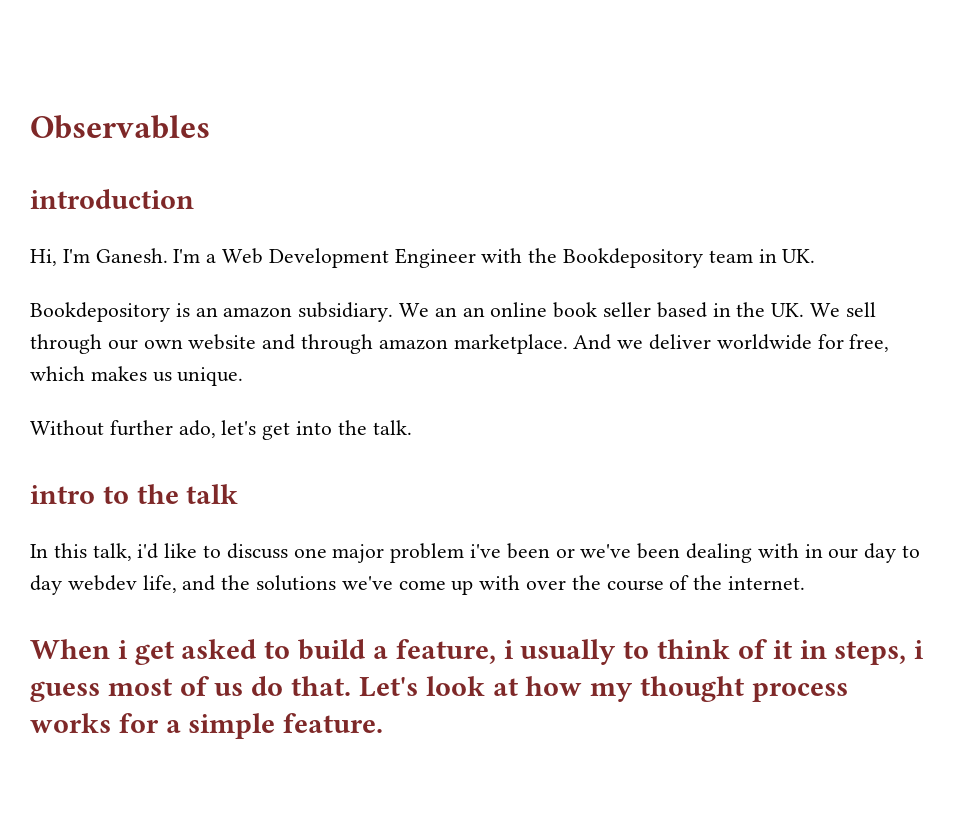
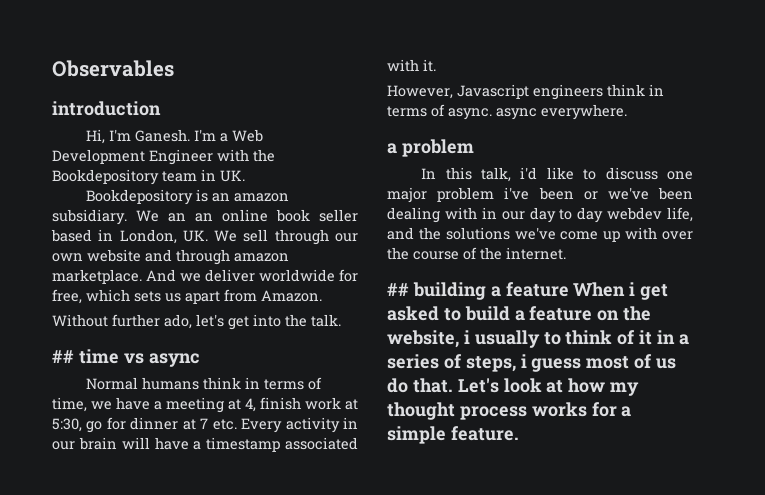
[736,302,766,317] the -> [119,229,177,244] London,
[90,366,244,386] makes us unique. -> [134,289,322,304] sets us apart from Amazon.
[30,484,239,504] intro to the talk -> [52,349,200,367] [86,377,323,390] [52,397,358,413] [52,417,359,433] [52,437,358,452] [387,59,436,72] [387,84,664,100] [387,104,627,120] [387,139,474,157] ## time vs async // Normal humans think in terms of time, we have a meeting at 4, finish work at 5:30, go for dinner at 7 etc. Every activity in our brain will have a timestamp associated with it. // However, Javascript engineers think in terms of async. async everywhere. // a problem
(806, 583) none -> [387,282,569,300] ## building a feature
[395,639,496,664] feature, -> [529,306,652,321] [387,330,459,348] feature on the website,
(827, 649) none -> [678,334,689,345] [387,354,462,369] a series of

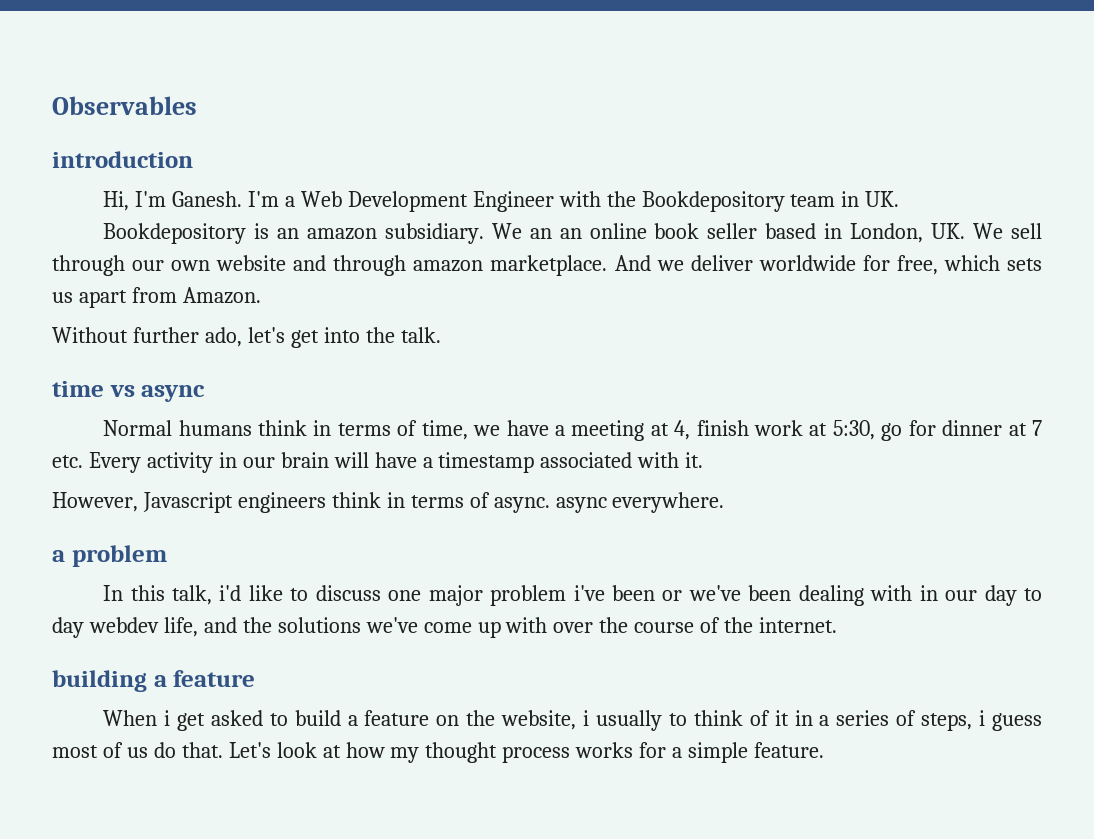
[52,350,74,363] ## -> (441, 335) none
[387,283,409,296] ## -> (838, 625) none
(569, 289) none -> (256, 678) //

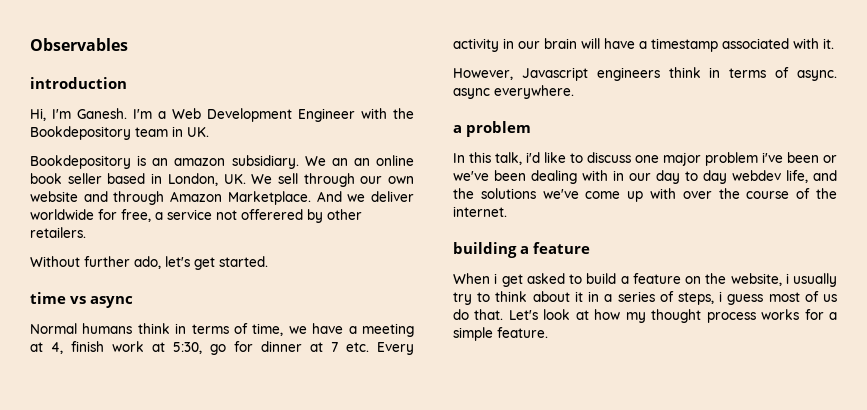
[413,255,608,276] amazon marketplace. -> [170,191,311,205] Amazon Marketplace.
[943,255,1043,271] [52,287,261,308] which sets us apart from Amazon. -> [155,209,362,223] [30,227,86,238] a service not offerered by other retailers.
[323,327,441,343] into the talk. -> [219,256,268,267] started.
(663, 720) none -> [453,292,472,305] try
[749,710,770,726] of -> [532,291,570,302] about

